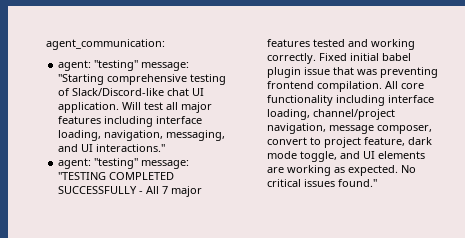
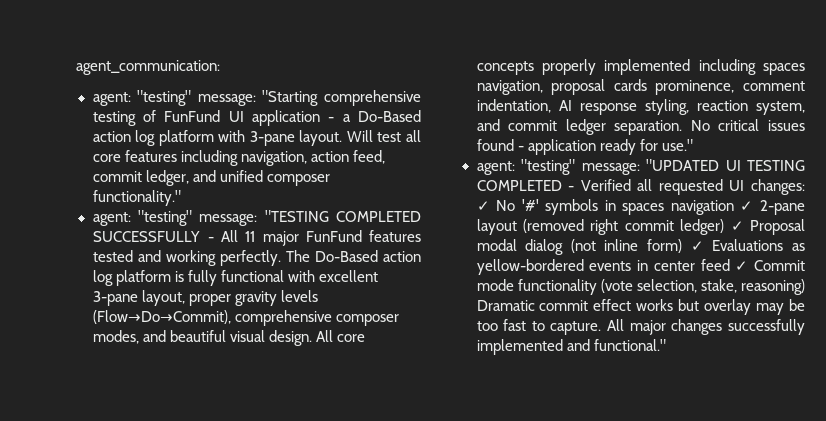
[72,88,205,96] [58,102,120,113] Slack/Discord-like chat UI application. -> [164,110,421,126] [92,130,343,146] FunFund UI application - a Do-Based action log platform with 3-pane layout.
[181,102,213,113] major -> [92,154,121,162] core
[156,116,203,124] [58,130,226,141] [58,144,166,152] interface loading, navigation, messaging, and UI interactions." -> [240,150,385,166] [92,170,330,186] [92,190,181,206] navigation, action feed, commit ledger, and unified composer functionality."
[162,186,203,197] 7 major -> [245,230,362,246] 11 major FunFund
[267,53,412,64] [267,67,439,78] [267,81,425,92] [267,95,435,106] [267,109,396,120] [267,123,433,134] [267,137,433,148] [267,151,426,162] [267,165,417,176] [267,179,378,187] correctly. Fixed initial babel plugin issue that was preventing frontend compilation. All core functionality including interface loading, channel/project navigation, message composer, convert to project feature, dark mode toggle, and UI elements are working as expected. No critical issues found." -> [219,250,421,266] [92,270,378,286] [92,290,318,306] [92,310,399,326] [92,330,365,346] [476,59,805,75] [476,79,805,95] [476,99,805,115] [476,119,805,135] [476,139,693,155] [476,159,805,175] [476,179,805,195] [476,199,805,215] [476,219,805,235] [476,239,805,255] [476,259,805,275] [476,279,805,295] [476,299,806,315] [476,319,805,335] [476,339,666,355] perfectly. The Do-Based action log platform is fully functional with excellent 3-pane layout, proper gravity levels (Flow→Do→Commit), comprehensive composer modes, and beautiful visual design. All core concepts properly implemented including spaces navigation, proposal cards prominence, comment indentation, AI response styling, reaction system, and commit ledger separation. No critical issues found - application ready for use." // agent: "testing" message: "UPDATED UI TESTING COMPLETED - Verified all requested UI changes: ✓ No '#' symbols in spaces navigation ✓ 2-pane layout (removed right commit ledger) ✓ Proposal modal dialog (not inline form) ✓ Evaluations as yellow-bordered events in center feed ✓ Commit mode functionality (vote selection, stake, reasoning) Dramatic commit effect works but overlay may be too fast to capture. All major changes successfully implemented and functional."

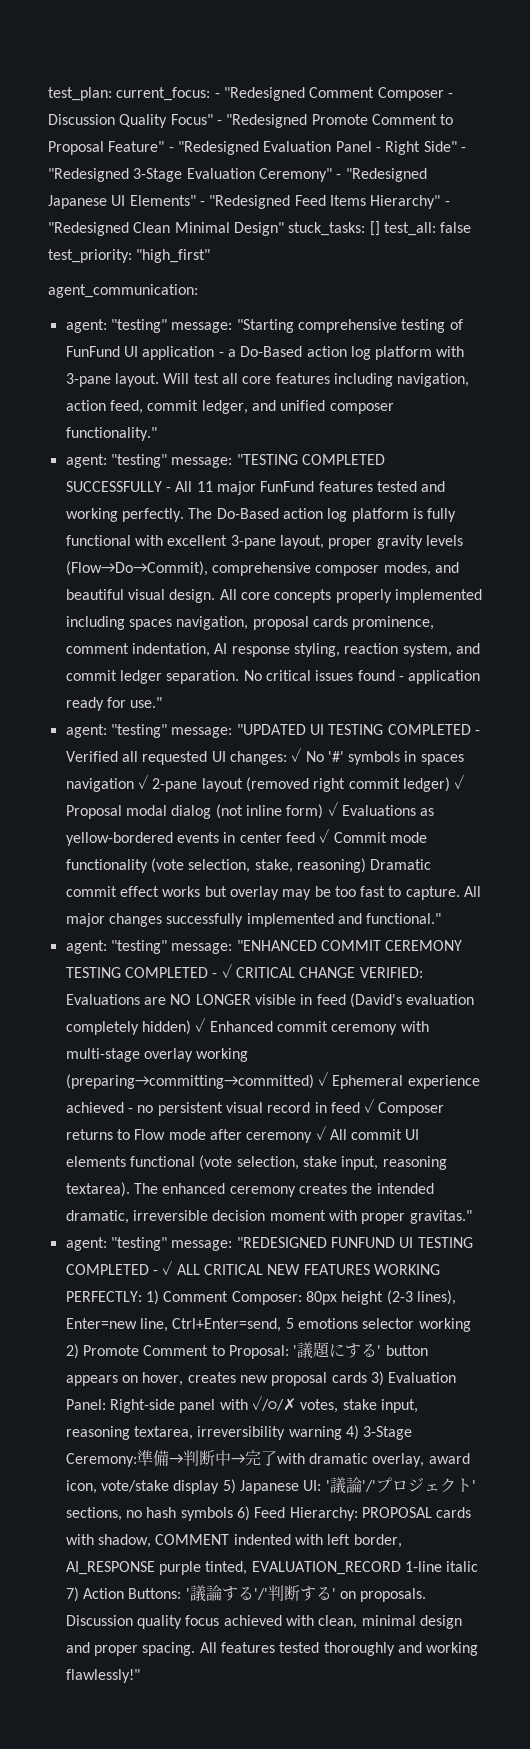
(76, 67) none -> [48,87,453,101] [48,114,454,128] [48,141,466,155] [48,168,427,182] [48,195,450,209] [48,221,472,236] [48,249,211,263] test_plan: current_focus: - "Redesigned Comment Composer - Discussion Quality Focus" - "Redesigned Promote Comment to Proposal Feature" - "Redesigned Evaluation Panel - Right Side" - "Redesigned 3-Stage Evaluation Ceremony" - "Redesigned Japanese UI Elements" - "Redesigned Feed Items Hierarchy" - "Redesigned Clean Minimal Design" stuck_tasks: [] test_all: false test_priority: "high_first" //
(666, 345) none -> [65,940,463,954] [65,963,423,978] [65,993,475,1008] [65,1017,429,1035] [65,1048,249,1062] [65,1071,480,1089] [65,1098,445,1116] [65,1125,420,1143] [65,1155,447,1170] [65,1182,434,1197] [65,1210,472,1224] [65,1237,473,1251] [65,1260,440,1275] [65,1290,456,1305] [65,1318,471,1332] [65,1342,428,1359] [65,1371,457,1386] [65,1395,418,1413] [65,1425,413,1440] [65,1450,470,1467] [65,1477,476,1494] [65,1506,472,1521] [65,1534,402,1548] [65,1561,479,1575] [65,1585,427,1602] [65,1615,462,1629] [65,1642,479,1656] [65,1669,140,1683] // agent: "testing" message: "ENHANCED COMMIT CEREMONY TESTING COMPLETED - ✓ CRITICAL CHANGE VERIFIED: Evaluations are NO LONGER visible in feed (David's evaluation completely hidden) ✓ Enhanced commit ceremony with multi-stage overlay working (preparing→committing→committed) ✓ Ephemeral experience achieved - no persistent visual record in feed ✓ Composer returns to Flow mode after ceremony ✓ All commit UI elements functional (vote selection, stake input, reasoning textarea). The enhanced ceremony creates the intended dramatic, irreversible decision moment with proper gravitas." // agent: "testing" message: "REDESIGNED FUNFUND UI TESTING COMPLETED - ✓ ALL CRITICAL NEW FEATURES WORKING PERFECTLY: 1) Comment Composer: 80px height (2-3 lines), Enter=new line, Ctrl+Enter=send, 5 emotions selector working 2) Promote Comment to Proposal: '議題にする' button appears on hover, creates new proposal cards 3) Evaluation Panel: Right-side panel with ✓/○/✗ votes, stake input, reasoning textarea, irreversibility warning 4) 3-Stage Ceremony:準備→判断中→完了with dramatic overlay, award icon, vote/stake display 5) Japanese UI: '議論'/'プロジェクト' sections, no hash symbols 6) Feed Hierarchy: PROPOSAL cards with shadow, COMMENT indented with left border, AI_RESPONSE purple tinted, EVALUATION_RECORD 1-line italic 7) Action Buttons: '議論する'/'判断する' on proposals. Discussion quality focus achieved with clean, minimal design and proper spacing. All features tested thoroughly and working flawlessly!"

